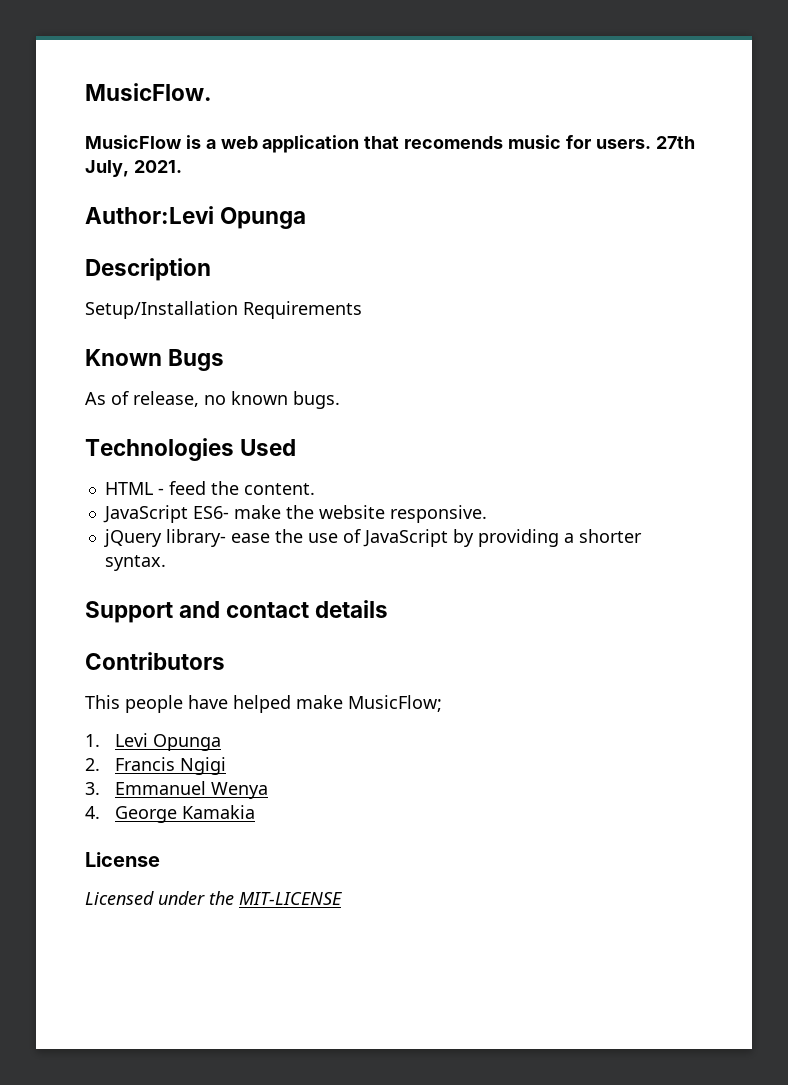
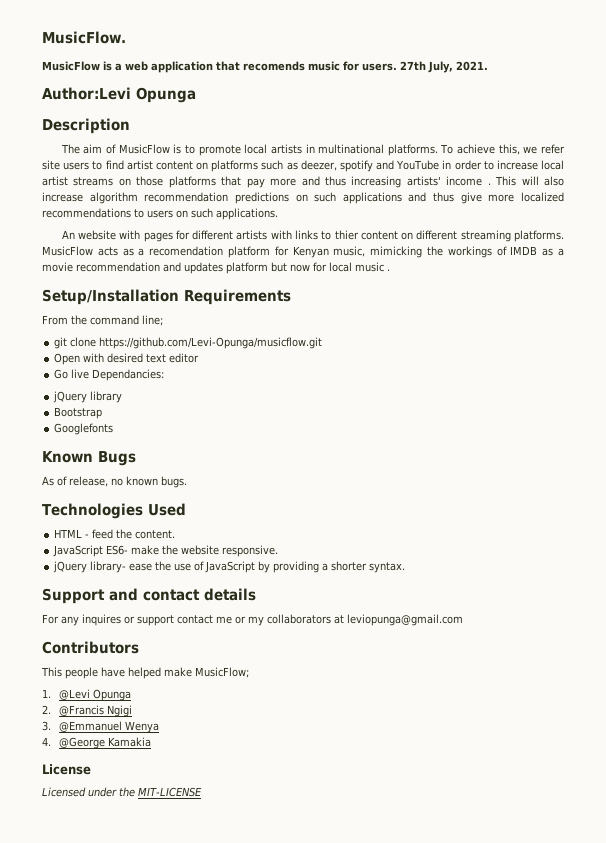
[85,301,362,319] Setup/Installation Requirements -> [60,144,566,156] [42,160,564,172] [42,176,564,188] [42,192,564,204] [42,208,278,220] [61,230,565,242] [42,246,565,258] [42,262,390,274] [42,289,291,305] [42,315,163,326] [54,337,323,349] [54,353,200,365] [54,369,165,381] [53,391,123,403] [54,407,103,419] [54,423,114,435] The aim of MusicFlow is to promote local artists in multinational platforms. To achieve this, we refer site users to find artist content on platforms such as deezer, spotify and YouTube in order to increase local artist streams on those platforms that pay more and thus increasing artists' income . This will also increase algorithm recommendation predictions on such applications and thus give more localized recommendations to users on such applications. // An website with pages for different artists with links to thier content on different streaming platforms. MusicFlow acts as a recomendation platform for Kenyan music, mimicking the workings of IMDB as a movie recommendation and updates platform but now for local music . // Setup/Installation Requirements // From the command line; // git clone https://github.com/Levi-Opunga/musicflow.git // Open with desired text editor // Go live Dependancies: // jQuery library // Bootstrap // Googlefonts
(389, 609) none -> [42,614,463,626] // For any inquires or support contact me or my collaborators at leviopunga@gmail.com
[114,733,148,747] Levi -> [58,689,90,700] @Levi
[114,757,175,771] Francis -> [58,705,104,716] @Francis
[114,781,206,795] Emmanuel -> [58,721,122,732] @Emmanuel
[114,806,177,823] George -> [58,737,105,749] @George

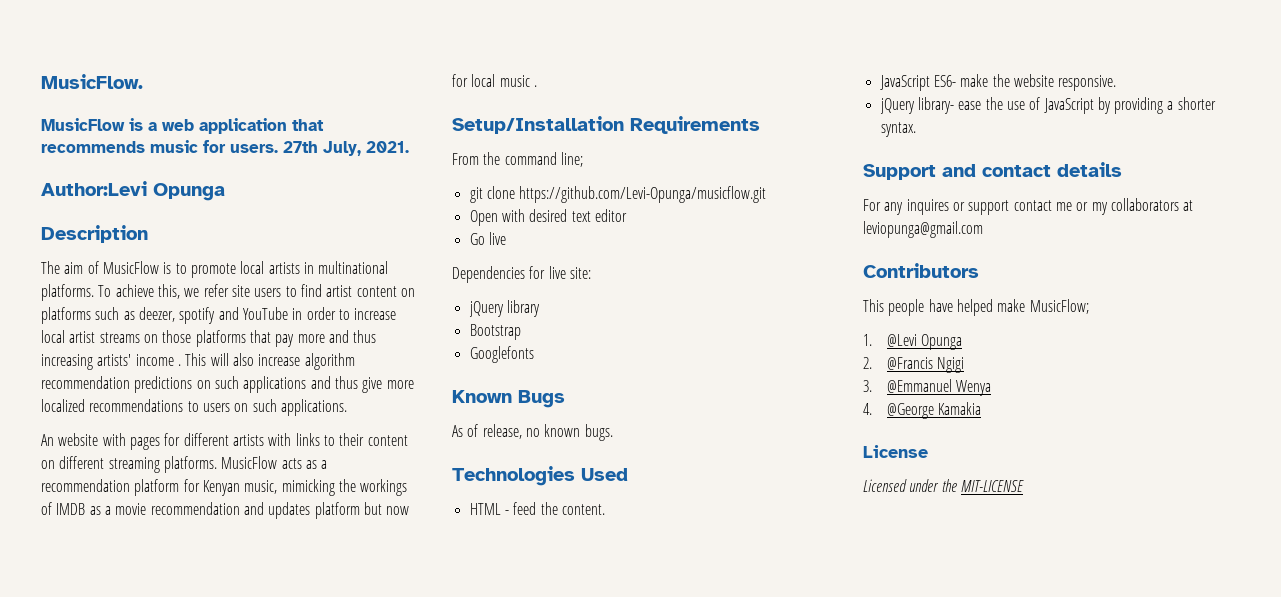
[243,61,305,71] recomends -> [41,141,145,153] recommends
[334,230,359,240] thier -> [339,433,365,446] their
[149,246,224,256] recomendation -> [41,479,130,492] recommendation
[92,369,165,381] Dependancies: -> [452,266,591,283] // Dependencies for live site:

